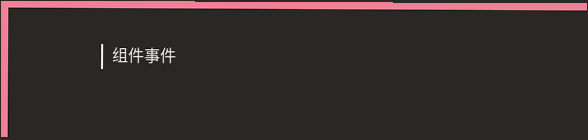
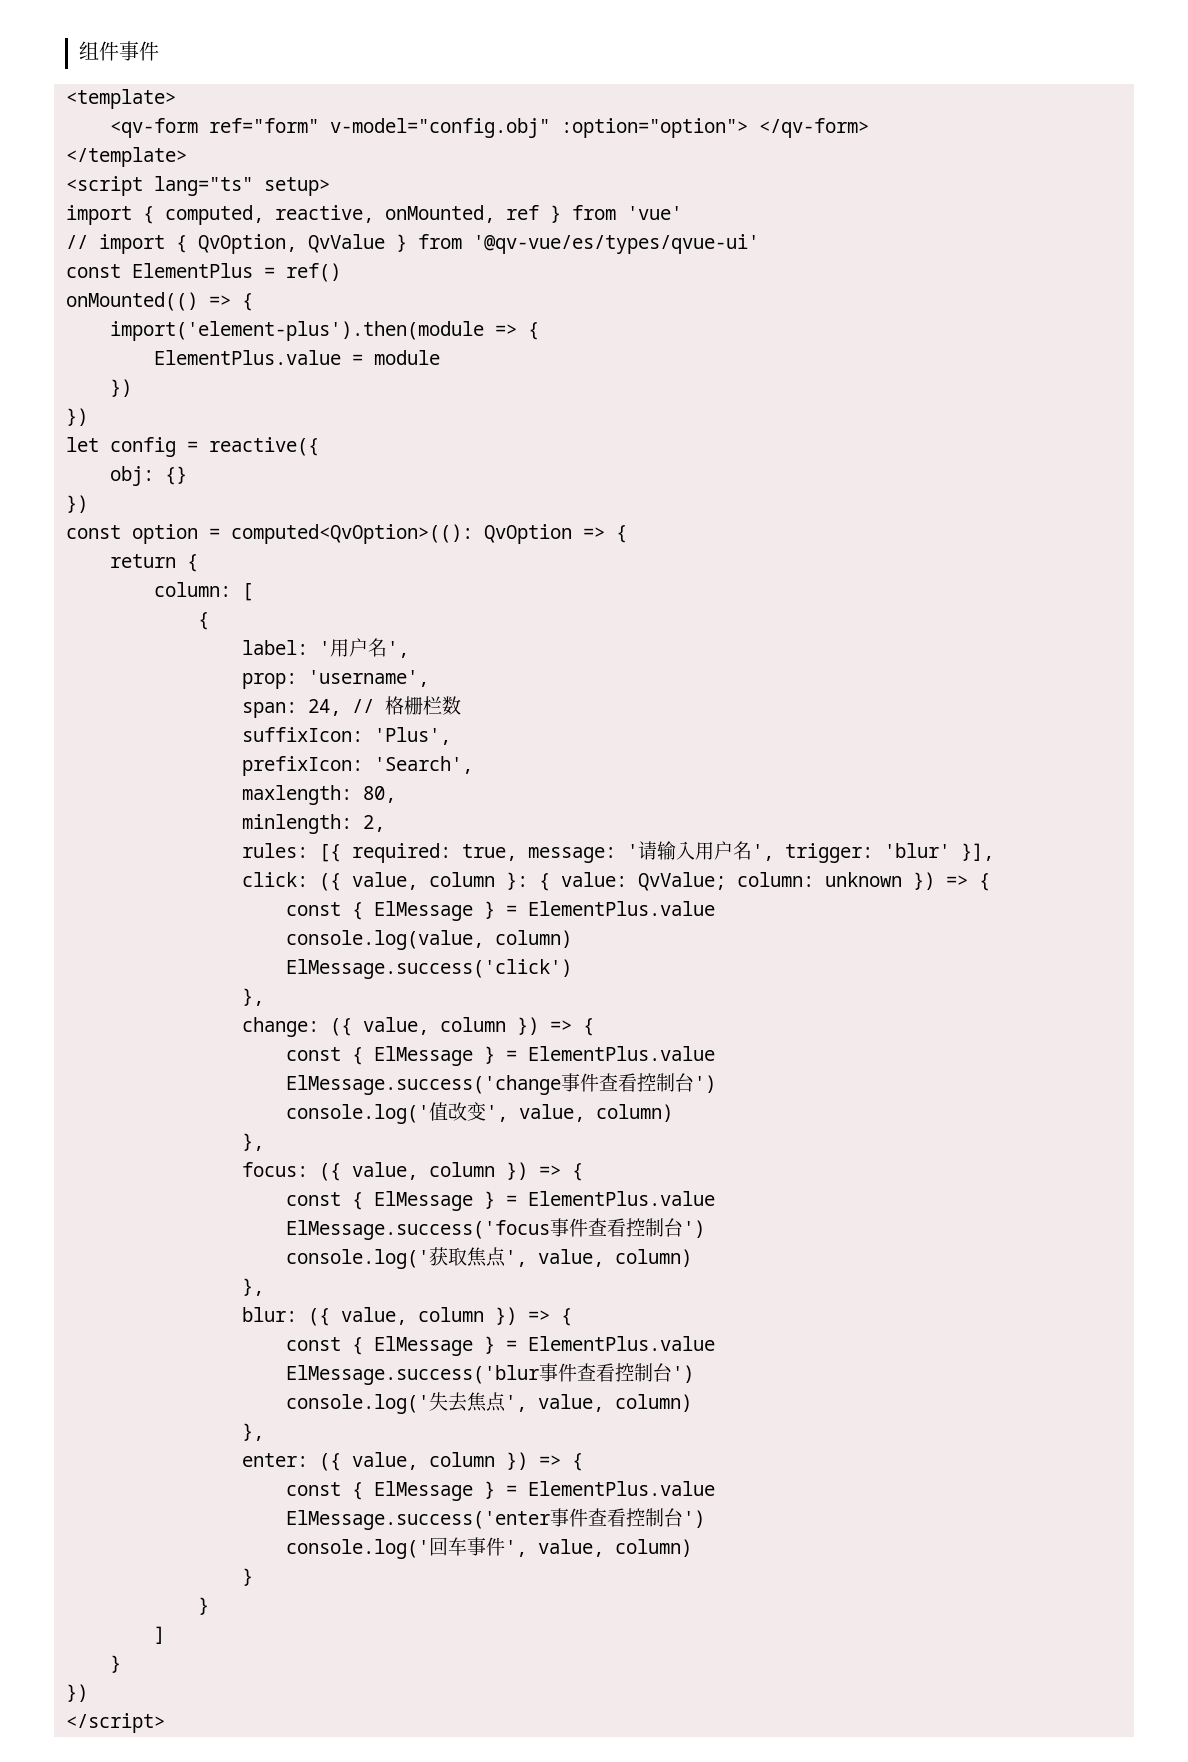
(177, 55) none -> [66,89,176,109] [110,118,869,138] [66,147,187,167] [66,176,330,196] [66,205,682,225] [66,234,759,254] [66,263,341,282] [66,292,253,311] [110,321,539,341] [154,350,440,365] [110,379,132,397] [66,408,88,426] [66,437,319,457] [110,466,187,486] [66,495,88,513] [66,524,627,544] [110,554,198,572] [154,582,253,601] [198,612,209,630] [242,638,409,658] [242,670,429,689] [242,696,461,718] [242,727,451,745] [242,756,473,776] [242,785,396,805] [242,814,385,834] [242,841,994,863] [242,872,990,891] [286,901,715,921] [286,930,572,950] [286,959,572,979] [242,988,264,1006] [242,1017,594,1037] [286,1046,715,1066] [286,1073,716,1095] [286,1102,673,1124] [242,1133,264,1151] [242,1162,583,1181] [286,1191,715,1211] [286,1218,705,1240] [286,1247,692,1269] [242,1278,264,1296] [242,1307,572,1326] [286,1336,715,1356] [286,1363,694,1385] [286,1392,692,1414] [242,1423,264,1441] [242,1452,583,1471] [286,1481,715,1501] [286,1508,705,1530] [286,1537,692,1559] [242,1568,253,1586] [198,1597,209,1615] [154,1626,165,1644] [110,1655,121,1673] [66,1684,88,1702] [66,1713,165,1733] // <template> // <qv-form ref="form" v-model="config.obj" :option="option"> </qv-form> // </template> // <script lang="ts" setup> // import { computed, reactive, onMounted, ref } from 'vue' // // import { QvOption, QvValue } from '@qv-vue/es/types/qvue-ui' // const ElementPlus = ref() // onMounted(() => { // import('element-plus').then(module => { // ElementPlus.value = module // }) // }) // let config = reactive({ // obj: {} // }) // const option = computed<QvOption>((): QvOption => { // return { // column: [ // { // label: '用户名', // prop: 'username', // span: 24, // 格栅栏数 // suffixIcon: 'Plus', // prefixIcon: 'Search', // maxlength: 80, // minlength: 2, // rules: [{ required: true, message: '请输入用户名', trigger: 'blur' }], // click: ({ value, column }: { value: QvValue; column: unknown }) => { // const { ElMessage } = ElementPlus.value // console.log(value, column) // ElMessage.success('click') // }, // change: ({ value, column }) => { // const { ElMessage } = ElementPlus.value // ElMessage.success('change事件查看控制台') // console.log('值改变', value, column) // }, // focus: ({ value, column }) => { // const { ElMessage } = ElementPlus.value // ElMessage.success('focus事件查看控制台') // console.log('获取焦点', value, column) // }, // blur: ({ value, column }) => { // const { ElMessage } = ElementPlus.value // ElMessage.success('blur事件查看控制台') // console.log('失去焦点', value, column) // }, // enter: ({ value, column }) => { // const { ElMessage } = ElementPlus.value // ElMessage.success('enter事件查看控制台') // console.log('回车事件', value, column) // } // } // ] // } // }) // </script>

